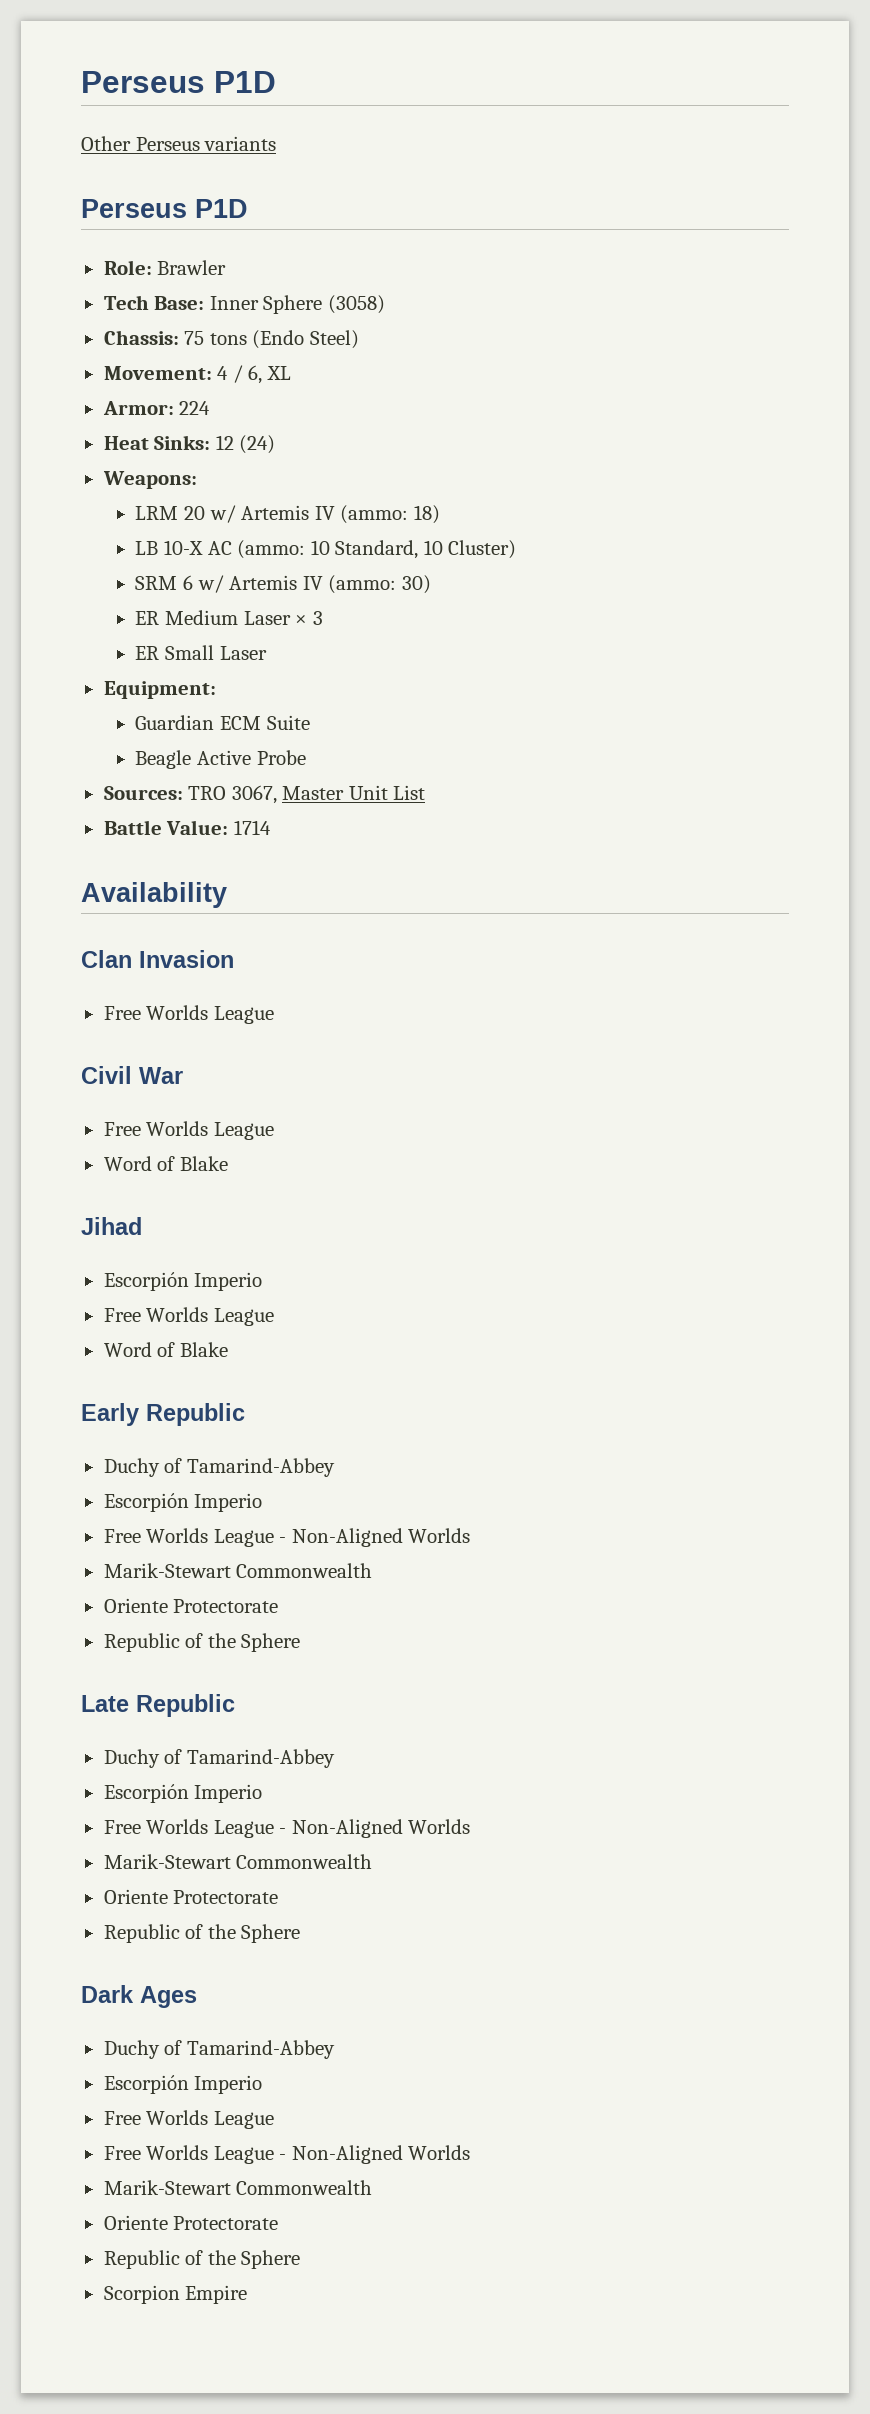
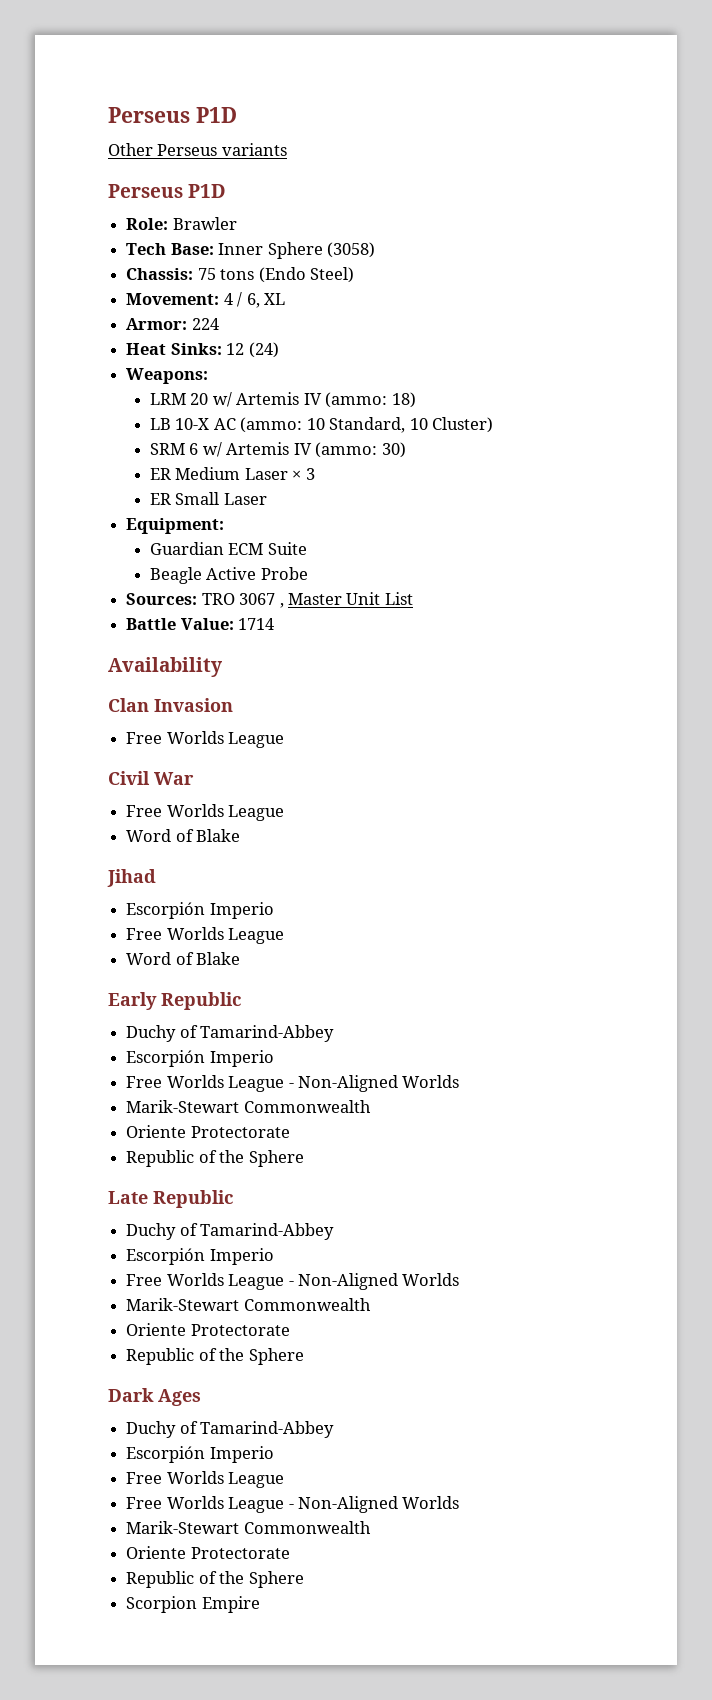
[231,785,277,804] 3067, -> [239,593,284,608] 3067 ,

